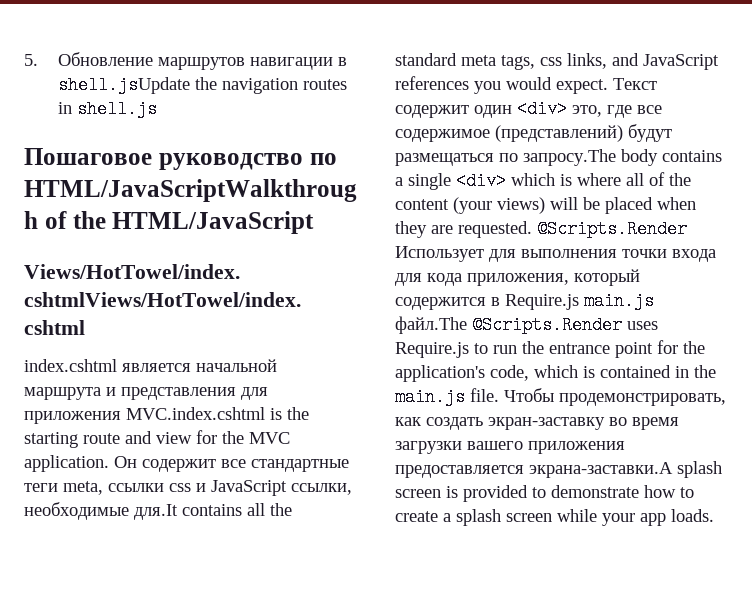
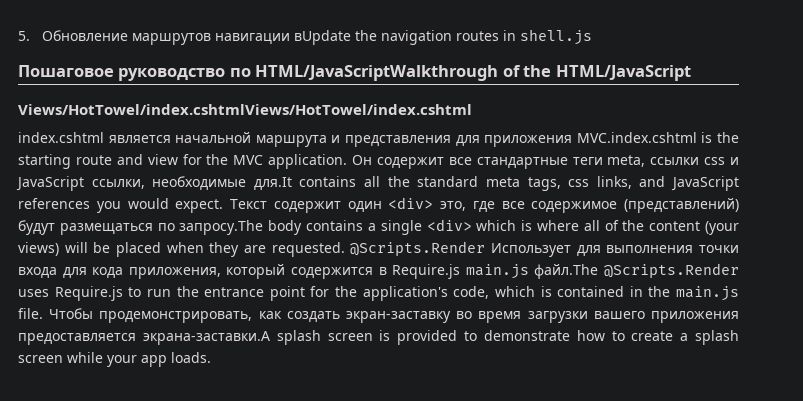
[338,57,348,66] [58,76,191,94] в shell.jsUpdate -> [293,30,351,45] вUpdate

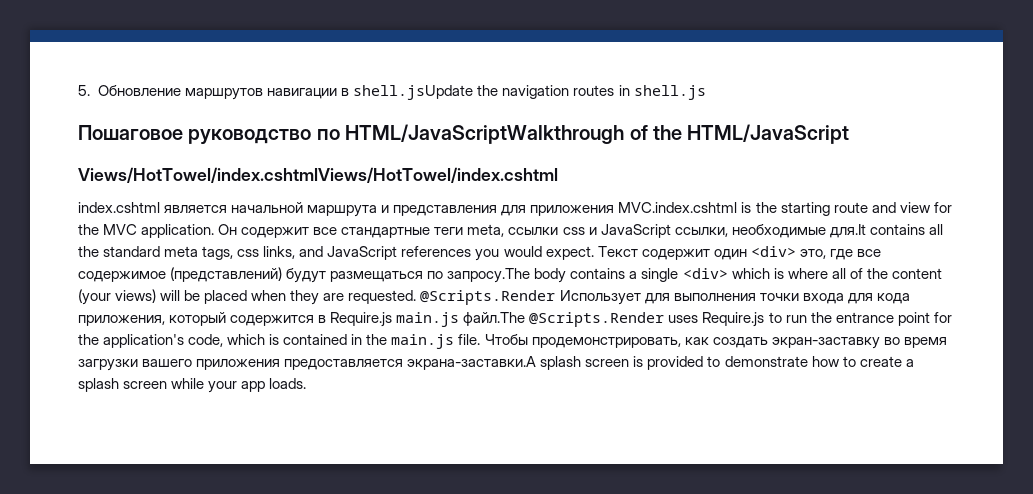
[293,30,351,45] вUpdate -> [341,85,474,100] в shell.jsUpdate

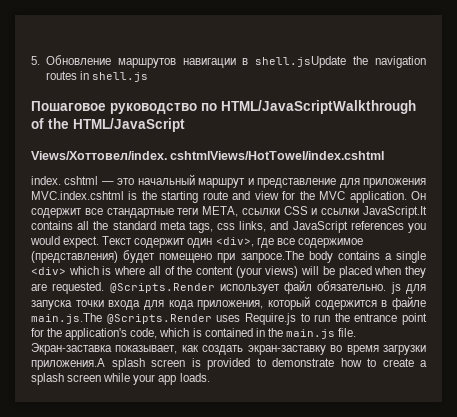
[78,167,558,183] [78,202,498,217] Views/HotTowel/index.cshtmlViews/HotTowel/index.cshtml // index.cshtml является начальной маршрута и представления -> [31,151,385,160] [31,174,337,188] Views/Хоттовел/index. cshtmlViews/HotTowel/index.cshtml // index. cshtml — это начальный маршрут и представление
[467,224,866,238] meta, ссылки css и JavaScript ссылки, необходимые для.It -> [202,206,427,218] META, ссылки CSS и ссылки JavaScript.It
[750,246,826,259] <div> это, -> [215,237,254,247] <div>,
[170,267,531,283] (представлений) будут размещаться по запросу.The -> [31,250,304,263] (представления) будет помещено при запросе.The
[559,290,756,305] Использует для выполнения -> [219,280,426,294] [31,300,72,310] использует файл обязательно. js для запуска
[330,312,526,327] Require.js main.js файл.The -> [392,296,426,310] [31,313,102,324] файле main.js.The
[484,334,681,348] Чтобы продемонстрировать, -> [31,343,178,355] Экран-заставка показывает,
[142,356,537,370] вашего приложения предоставляется экрана-заставки.A -> [31,358,105,370] приложения.A

